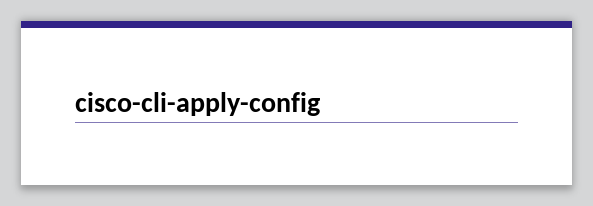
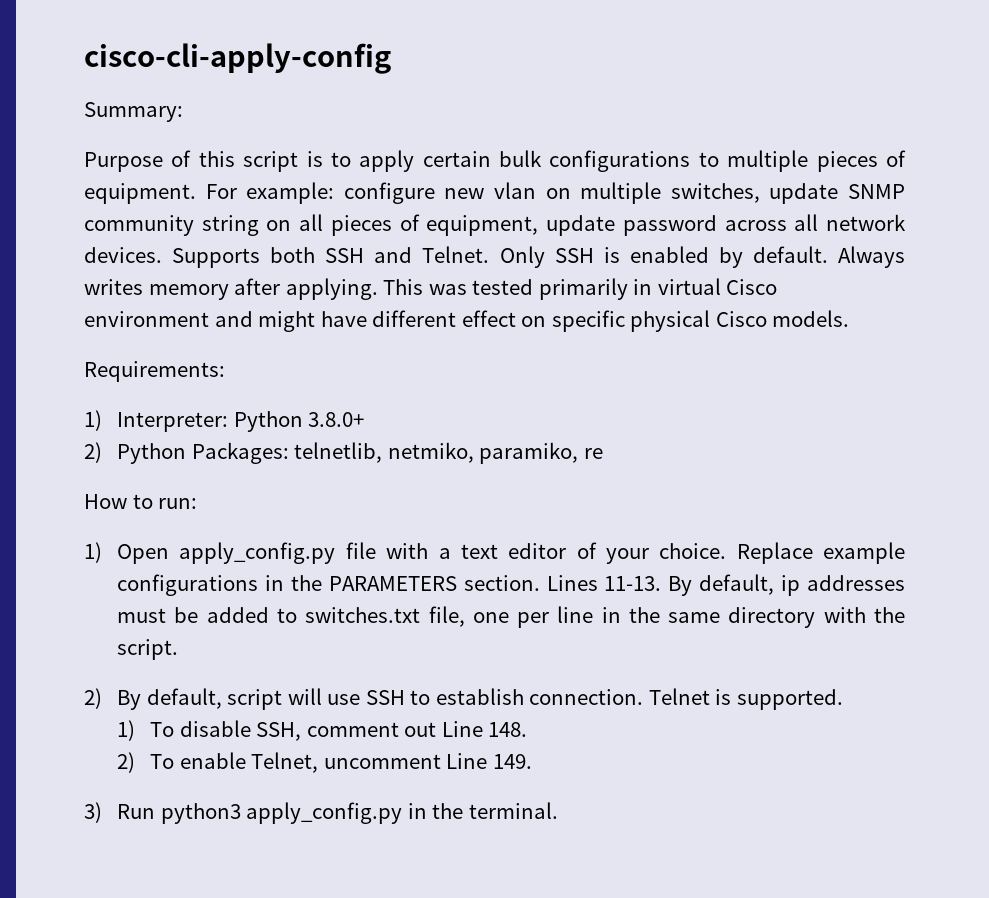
(320, 104) none -> [84,102,183,122] [84,150,906,172] [84,182,906,204] [84,214,907,236] [84,246,906,268] [84,278,778,300] [84,310,850,332] [84,361,225,382] [84,410,365,432] [84,442,603,464] [84,494,198,509] [84,542,905,564] [117,574,905,596] [117,606,906,628] [117,639,179,660] [84,688,843,710] [117,720,528,741] [117,752,532,773] [84,802,558,824] // Summary: // Purpose of this script is to apply certain bulk configurations to multiple pieces of equipment. For example: configure new vlan on multiple switches, update SNMP community string on all pieces of equipment, update password across all network devices. Supports both SSH and Telnet. Only SSH is enabled by default. Always writes memory after applying. This was tested primarily in virtual Cisco environment and might have different effect on specific physical Cisco models. // Requirements: // 1) Interpreter: Python 3.8.0+ // 2) Python Packages: telnetlib, netmiko, paramiko, re // How to run: // 1) Open apply_config.py file with a text editor of your choice. Replace example configurations in the PARAMETERS section. Lines 11-13. By default, ip addresses must be added to switches.txt file, one per line in the same directory with the script. // 2) By default, script will use SSH to establish connection. Telnet is supported. // 1) To disable SSH, comment out Line 148. // 2) To enable Telnet, uncomment Line 149. // 3) Run python3 apply_config.py in the terminal.

